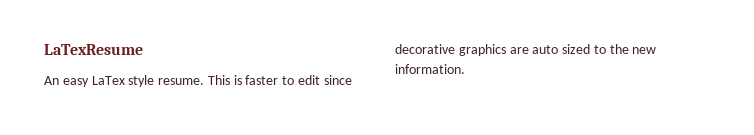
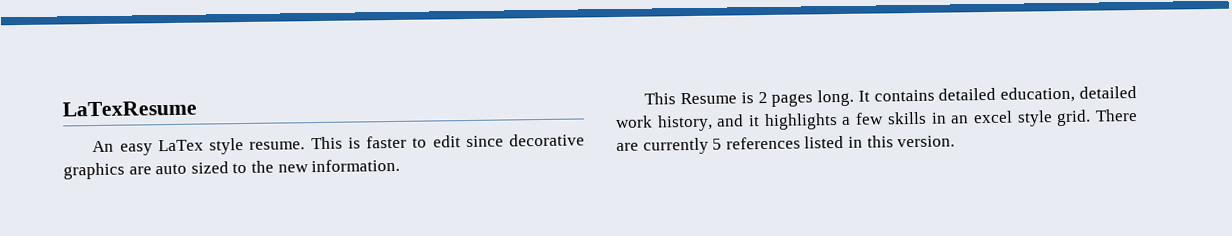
(465, 69) none -> [644,86,1137,107] [615,108,1138,132] [616,135,956,155] // This Resume is 2 pages long. It contains detailed education, detailed work history, and it highlights a few skills in an excel style grid. There are currently 5 references listed in this version.

